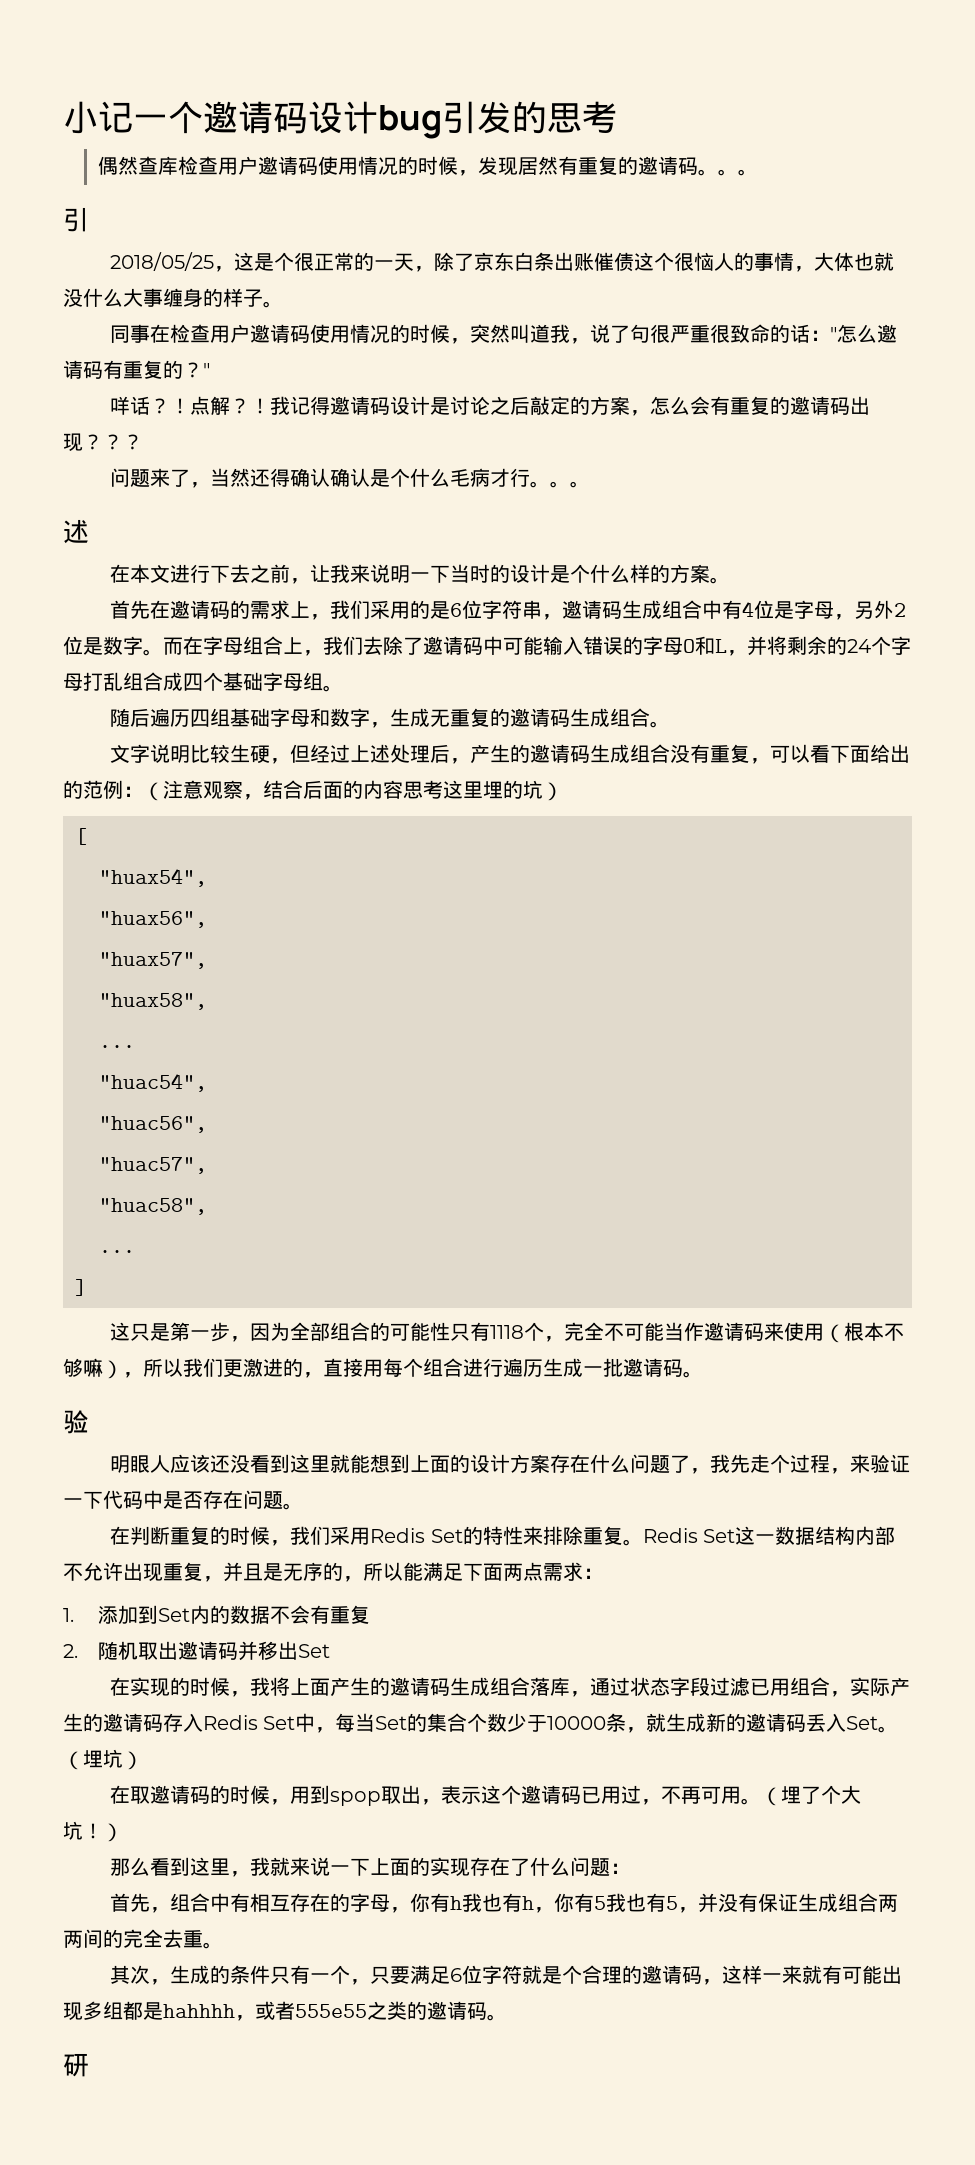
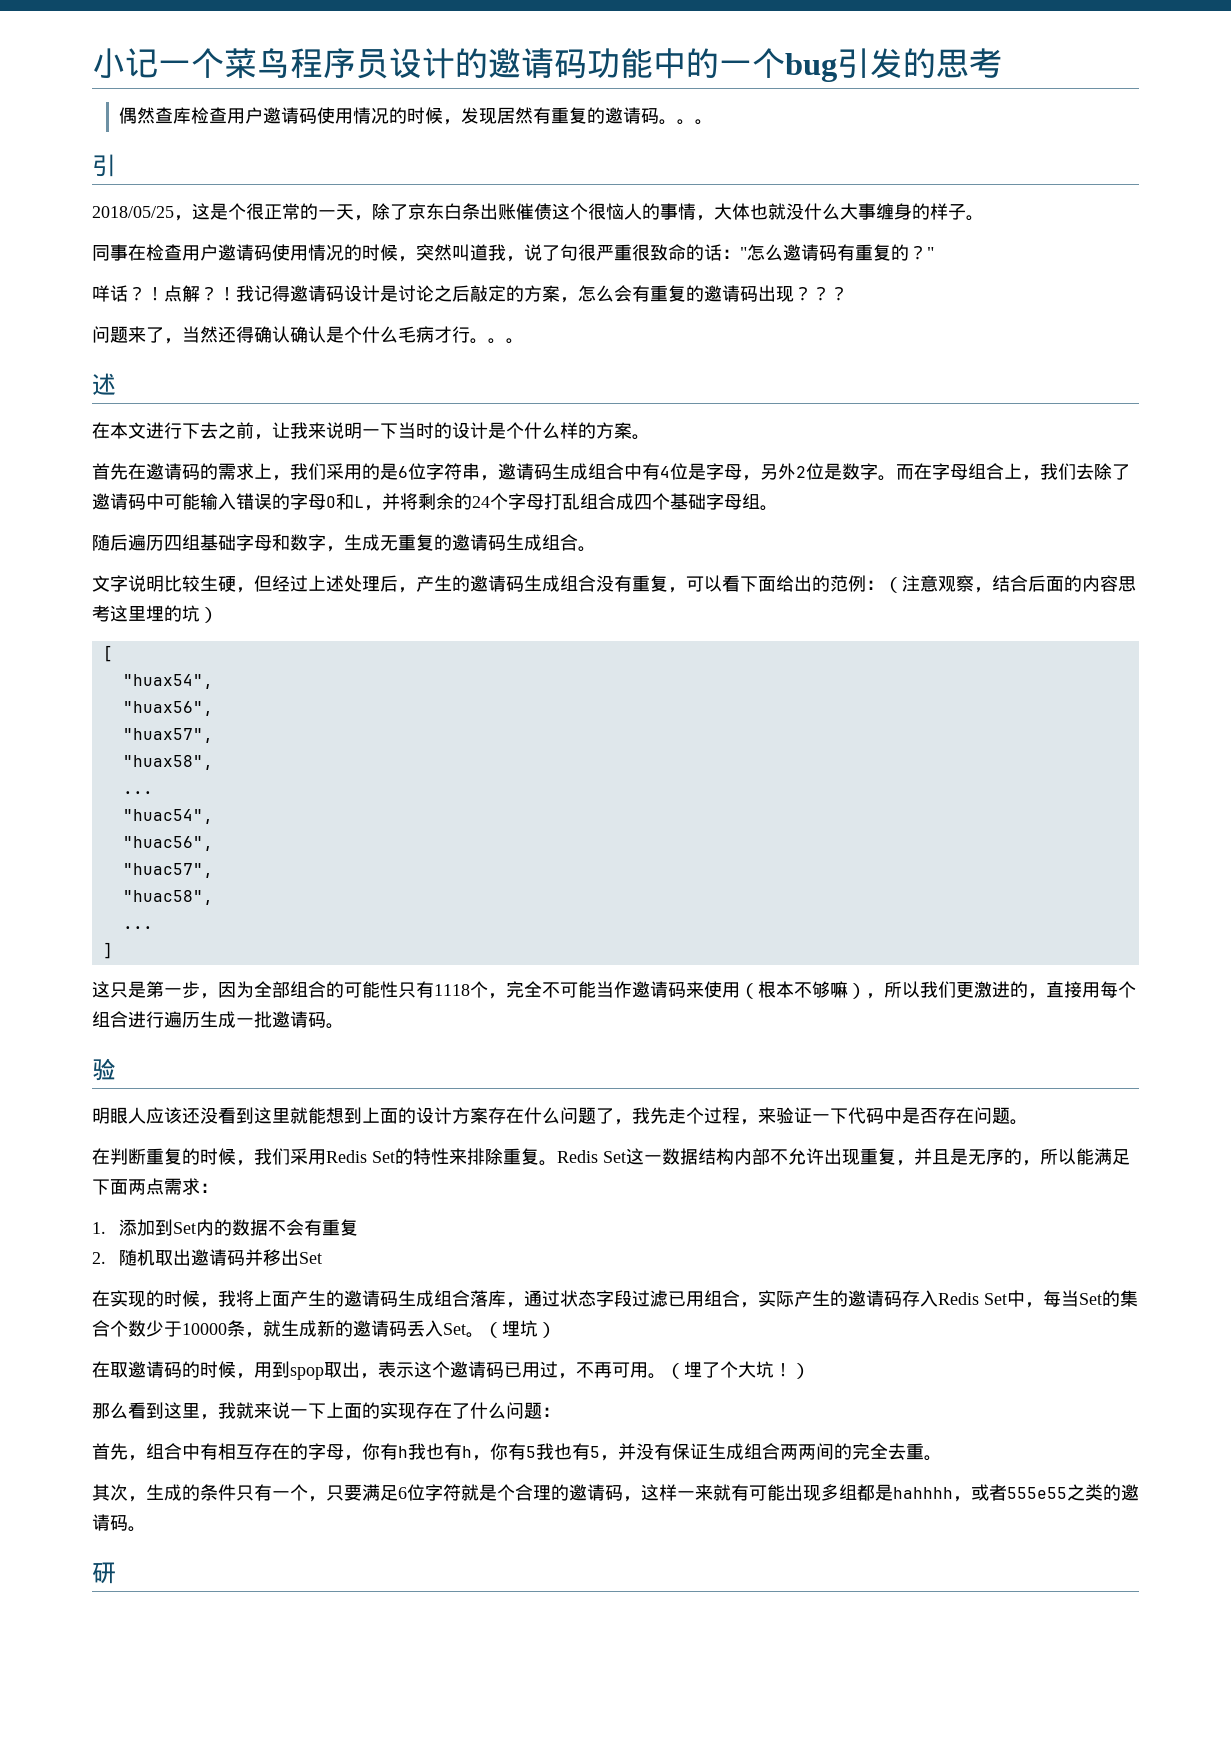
[203,101,378,134] 邀请码设计 -> [224,48,785,79] 菜鸟程序员设计的邀请码功能中的一个

